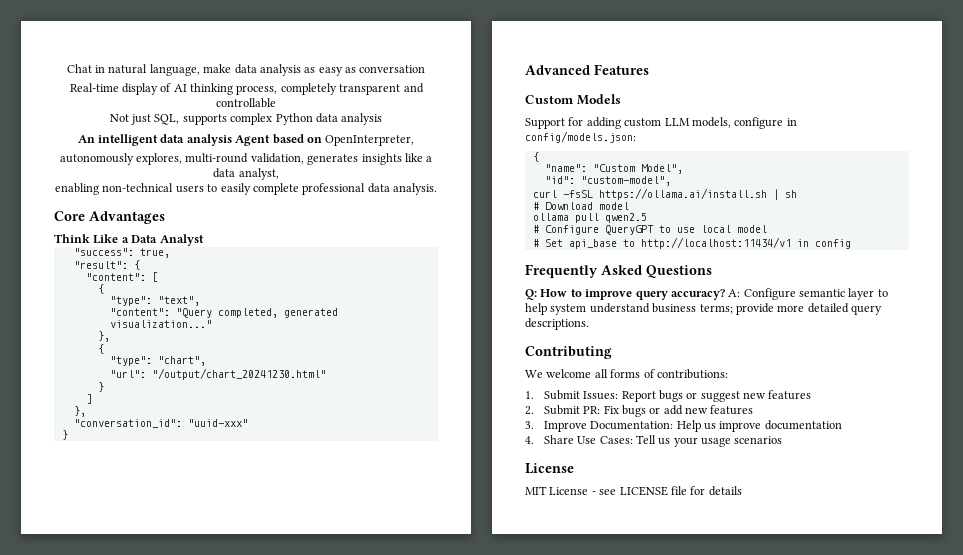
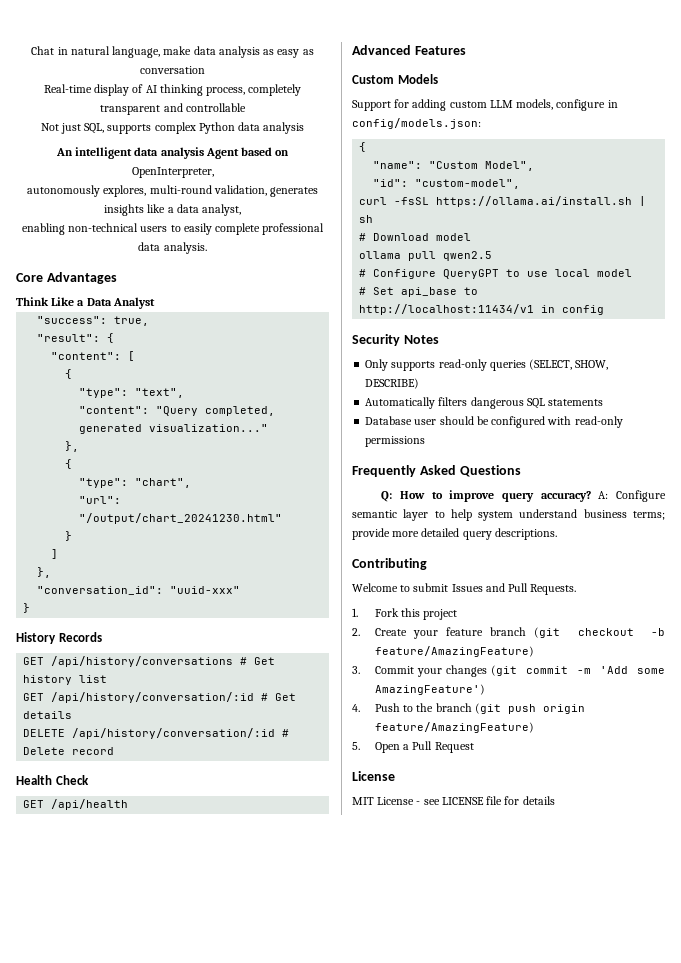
(68, 435) none -> [16,632,102,644] [23,656,276,667] [23,675,108,685] [23,692,297,703] [23,711,73,719] [23,728,290,739] [23,747,115,755] [16,775,89,785] [23,799,129,810] // History Records // GET /api/history/conversations # Get history list // GET /api/history/conversation/:id # Get details // DELETE /api/history/conversation/:id # Delete record // Health Check // GET /api/health
(851, 244) none -> [352,334,439,346] [365,359,609,371] [365,378,420,389] [365,397,604,409] [365,416,623,428] [365,436,426,447] // Security Notes // Only supports read-only queries (SELECT, SHOW, DESCRIBE) // Automatically filters dangerous SQL statements // Database user should be configured with read-only permissions
[525,369,728,379] [525,390,812,402] [525,405,754,417] [525,420,842,432] [525,435,783,447] We welcome all forms of contributions: // 1. Submit Issues: Report bugs or suggest new features // 2. Submit PR: Fix bugs or add new features // 3. Improve Documentation: Help us improve documentation // 4. Share Use Cases: Tell us your usage scenarios -> [352,583,577,595] [352,608,458,620] [352,627,665,639] [374,646,534,657] [352,665,665,677] [374,684,485,695] [352,703,585,714] [374,722,534,733] [352,741,474,753] Welcome to submit Issues and Pull Requests. // 1. Fork this project // 2. Create your feature branch (git checkout -b feature/AmazingFeature) // 3. Commit your changes (git commit -m 'Add some AmazingFeature') // 4. Push to the branch (git push origin feature/AmazingFeature) // 5. Open a Pull Request

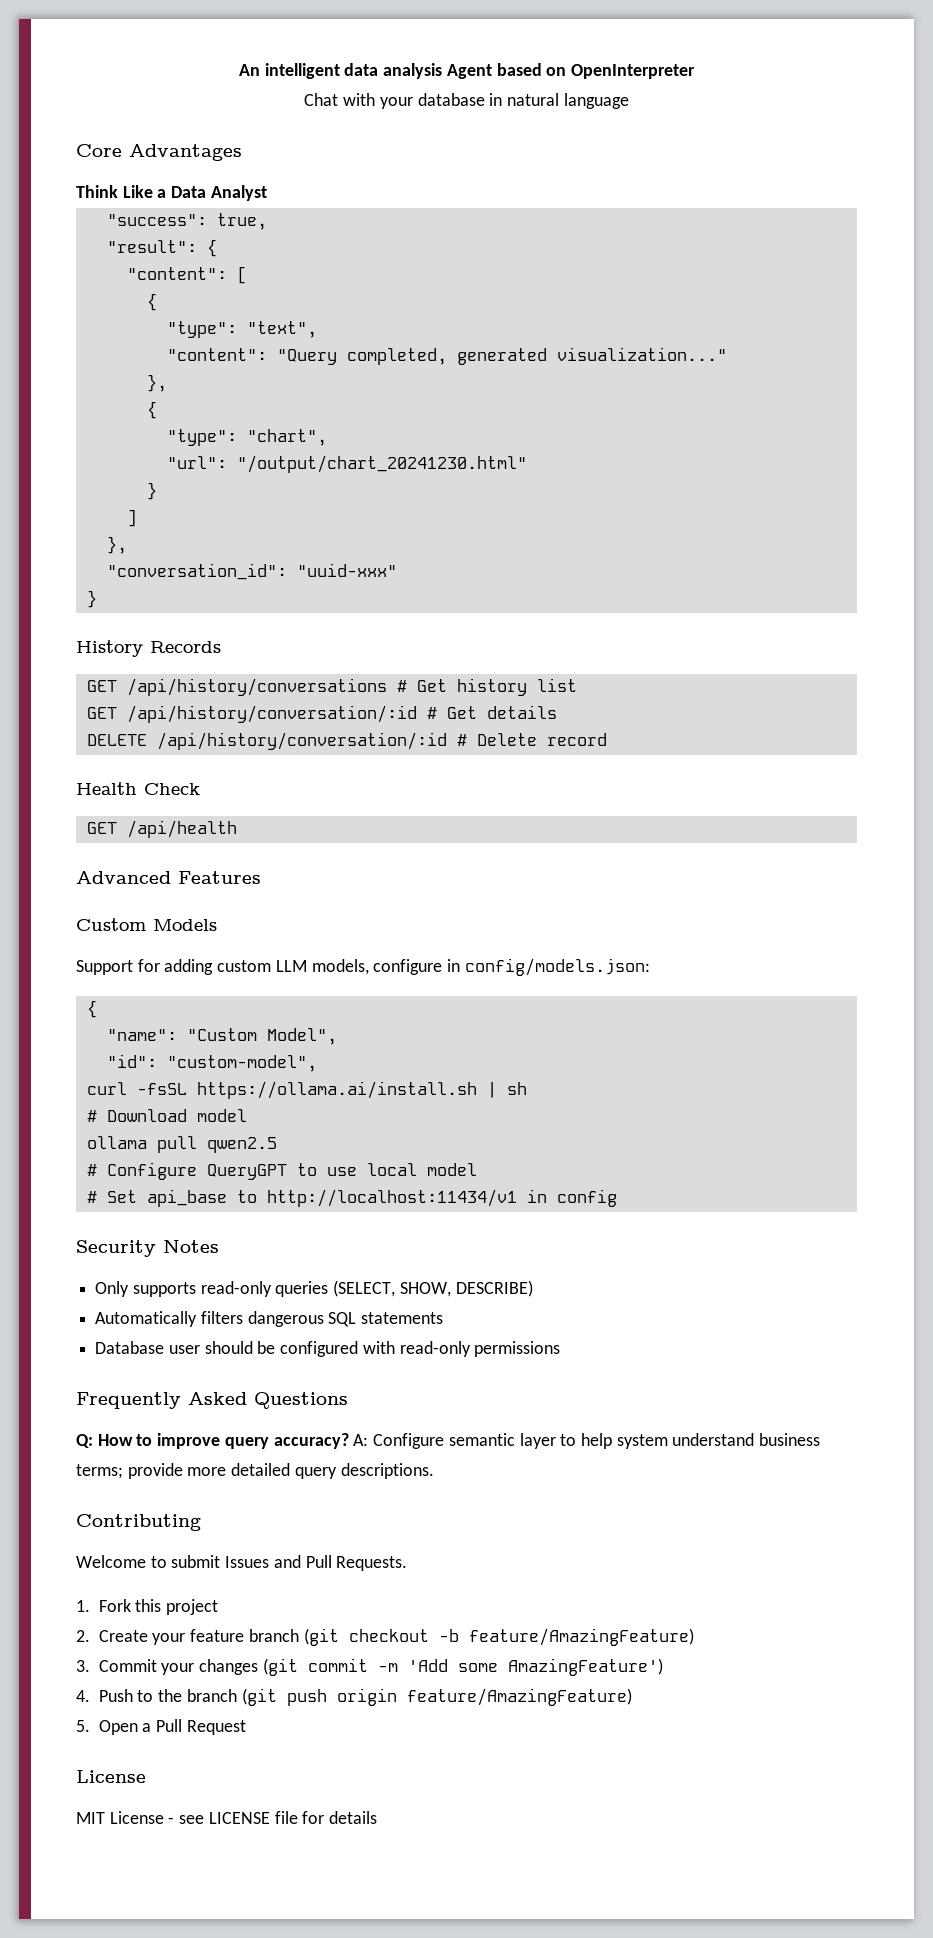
[31,46,314,58] [140,66,205,74] [43,84,302,96] [100,103,246,115] [40,122,305,134] Chat in natural language, make data analysis as easy as conversation // Real-time display of AI thinking process, completely transparent and controllable // Not just SQL, supports complex Python data analysis // -> (238, 70) none
[131,167,214,178] [27,185,318,197] [104,204,241,216] [21,223,325,235] [138,242,207,254] OpenInterpreter, // autonomously explores, multi-round validation, generates insights like a data analyst, // enabling non-technical users to easily complete professional data analysis. -> [571,64,696,79] [304,93,629,109] OpenInterpreter // Chat with your database in natural language

